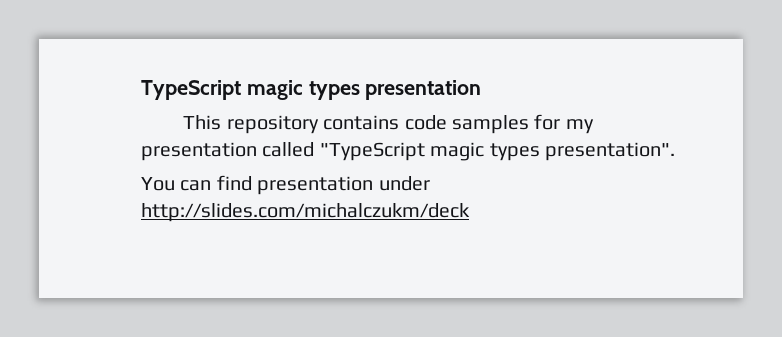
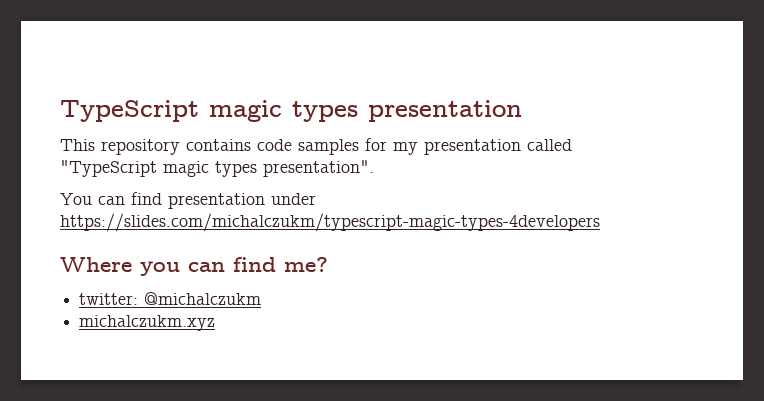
[141,203,470,222] http://slides.com/michalczukm/deck -> [60,213,600,232] [60,257,328,276] [79,292,262,305] [79,315,216,331] https://slides.com/michalczukm/typescript-magic-types-4developers // Where you can find me? // twitter: @michalczukm // michalczukm.xyz

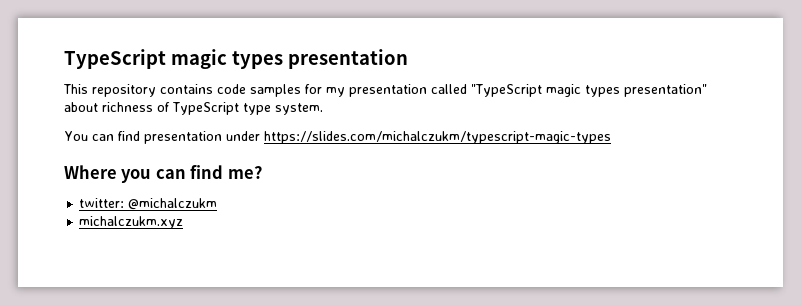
[263,160,374,177] presentation". -> [624,84,707,97] [64,102,323,115] presentation" about richness of TypeScript type system.
[60,213,600,232] https://slides.com/michalczukm/typescript-magic-types-4developers -> [264,131,611,144] https://slides.com/michalczukm/typescript-magic-types

